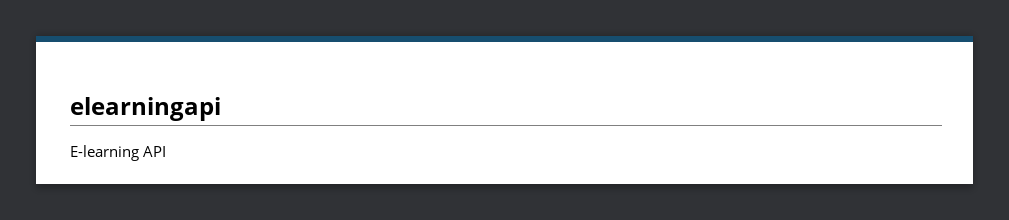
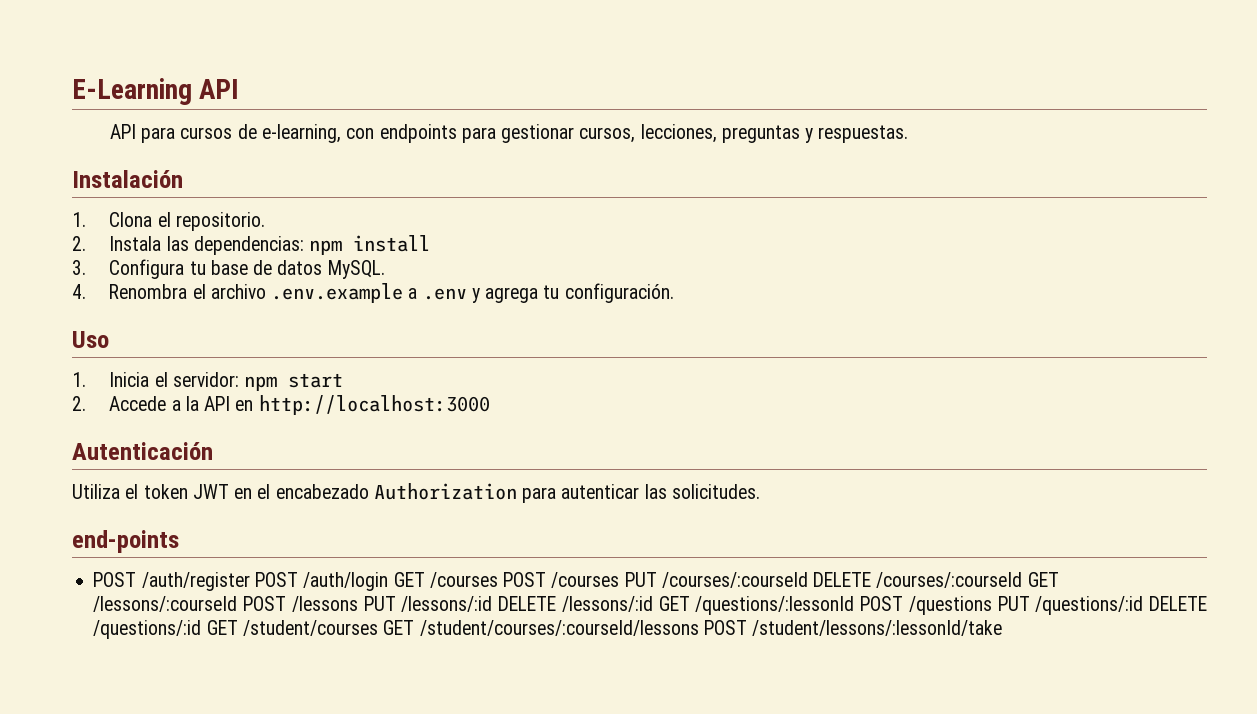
[70,97,221,121] [70,145,167,161] elearningapi // E-learning API -> [72,78,240,105] [109,124,909,143] [72,170,183,188] [72,212,265,231] [72,235,431,255] [72,259,385,279] [72,283,674,303] [72,331,109,348] [72,372,344,391] [72,395,490,415] [72,442,213,460] [72,483,760,503] [72,530,179,553] [93,572,1059,591] [93,596,1207,615] [93,620,1003,639] E-Learning API // API para cursos de e-learning, con endpoints para gestionar cursos, lecciones, preguntas y respuestas. // Instalación // 1. Clona el repositorio. // 2. Instala las dependencias: npm install // 3. Configura tu base de datos MySQL. // 4. Renombra el archivo .env.example a .env y agrega tu configuración. // Uso // 1. Inicia el servidor: npm start // 2. Accede a la API en http://localhost:3000 // Autenticación // Utiliza el token JWT en el encabezado Authorization para autenticar las solicitudes. // end-points // POST /auth/register POST /auth/login GET /courses POST /courses PUT /courses/:courseId DELETE /courses/:courseId GET /lessons/:courseId POST /lessons PUT /lessons/:id DELETE /lessons/:id GET /questions/:lessonId POST /questions PUT /questions/:id DELETE /questions/:id GET /student/courses GET /student/courses/:courseId/lessons POST /student/lessons/:lessonId/take

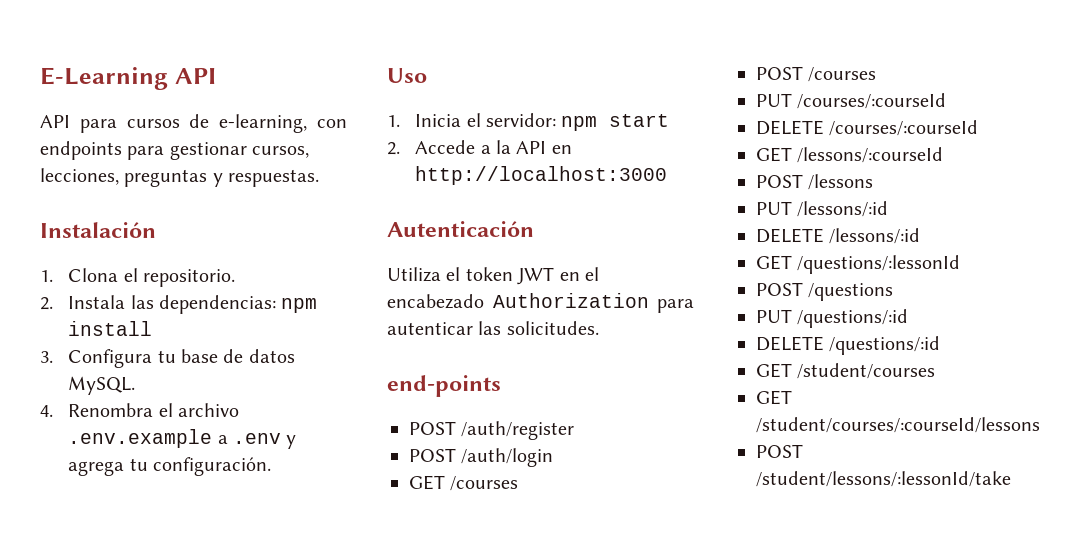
(250, 581) none -> (575, 430) //
(389, 581) none -> (554, 457) //
(498, 580) none -> (519, 483) //
(620, 580) none -> (877, 74) //
(808, 580) none -> (947, 101) //
(1023, 580) none -> (979, 128) //
(238, 604) none -> (944, 155) //
(358, 604) none -> (874, 182) //
(493, 604) none -> (889, 209) //
(653, 604) none -> (921, 236) //
(855, 605) none -> (961, 264) //
(992, 605) none -> (894, 292) //
(1144, 605) none -> (909, 318) //
(202, 629) none -> (941, 345) //
(378, 628) none -> (936, 371) //
(699, 628) none -> (1040, 425) //

